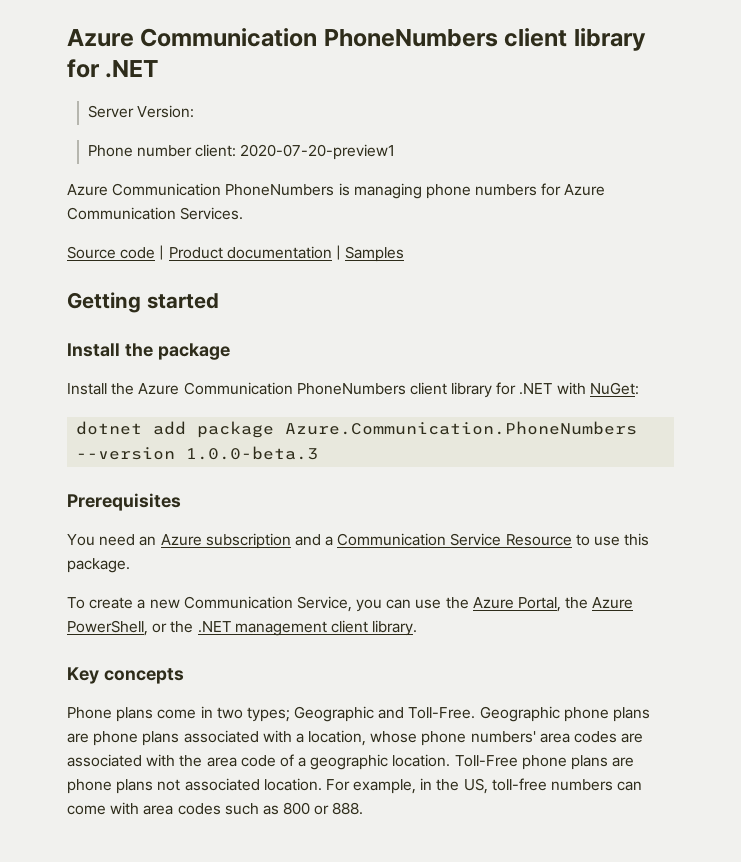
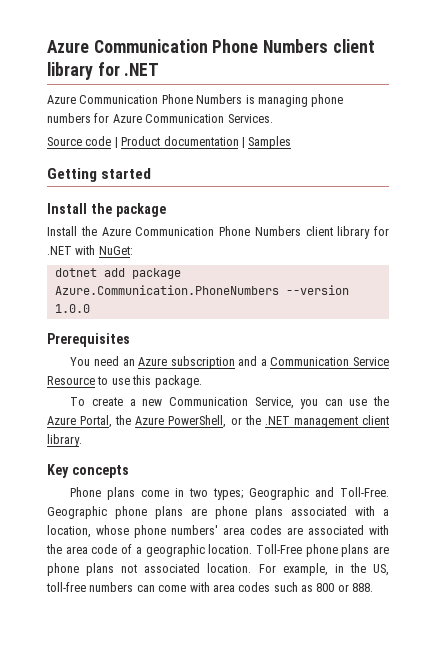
[67,28,646,51] [67,59,159,78] [87,105,194,118] [87,144,396,160] [67,183,335,196] Azure Communication PhoneNumbers client library for .NET // Server Version: // Phone number client: 2020-07-20-preview1 // Azure Communication PhoneNumbers -> [47,39,375,53] [47,62,160,80] [47,94,243,104] Azure Communication Phone Numbers client library for .NET // Azure Communication Phone Numbers
[296,383,406,395] PhoneNumbers -> [219,226,301,236] Phone Numbers
[186,446,319,460] 1.0.0-beta.3 -> [54,304,90,313] 1.0.0

